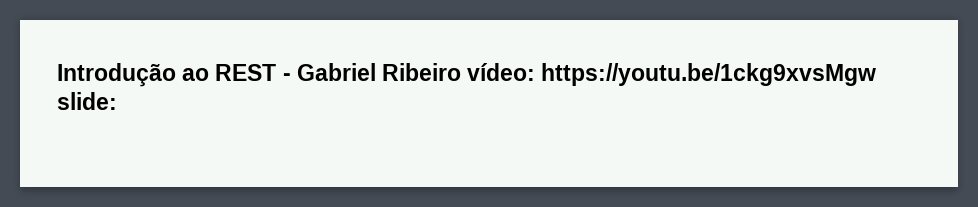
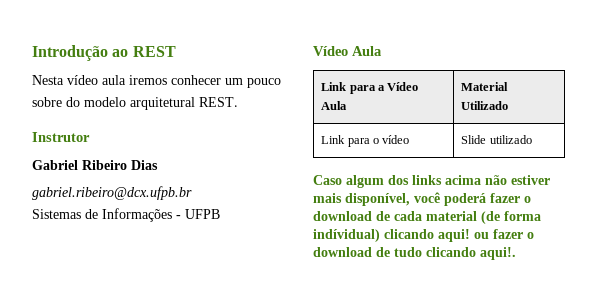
[282,63,877,86] [57,92,117,110] - Gabriel Ribeiro vídeo: https://youtu.be/1ckg9xvsMgw slide: -> [32,75,281,88] [32,97,238,110] [32,132,90,142] [32,160,158,170] [32,186,192,200] [32,208,220,222] [313,46,382,56] [321,82,419,94] [321,101,348,110] [461,82,509,91] [461,101,509,110] [321,135,410,147] [461,135,532,144] [313,175,550,188] [313,192,531,206] [313,211,541,224] [313,229,534,242] [313,247,516,260] // Nesta vídeo aula iremos conhecer um pouco sobre do modelo arquitetural REST. // Instrutor // Gabriel Ribeiro Dias // gabriel.ribeiro@dcx.ufpb.br // Sistemas de Informações - UFPB // Vídeo Aula // Link para a Vídeo Aula | Material Utilizado // Link para o vídeo | Slide utilizado // Caso algum dos links acima não estiver mais disponível, você poderá fazer o download de cada material (de forma indívidual) clicando aqui! ou fazer o download de tudo clicando aqui!.

